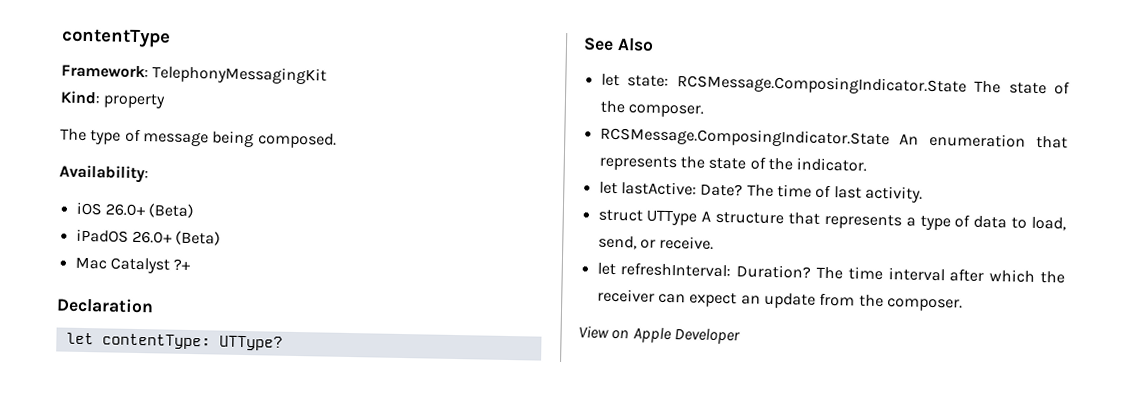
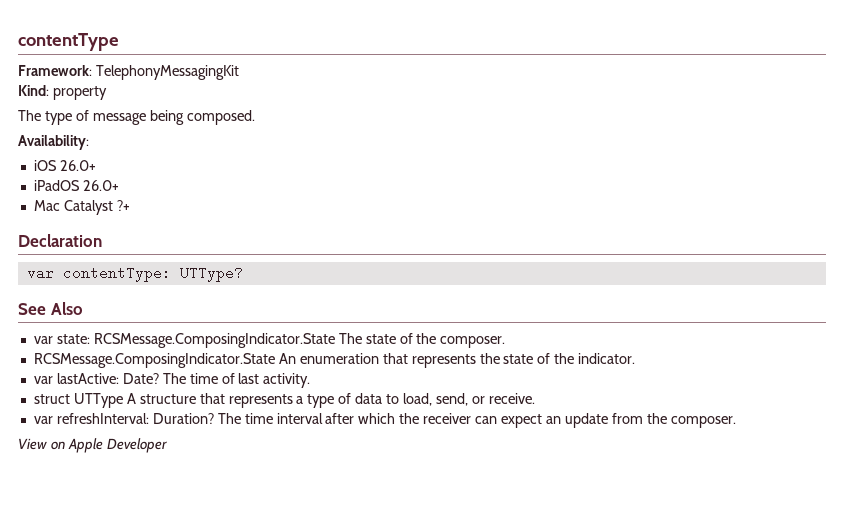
[148,203,195,219] (Beta) -> (96, 165) none
[175,230,222,246] (Beta) -> (119, 185) none
[65,332,94,345] let -> [26,266,54,280] var
[600,73,620,87] let -> [33,336,53,344] var
[598,181,618,195] let -> [33,376,53,384] var
[596,262,616,276] let -> [33,416,53,424] var

